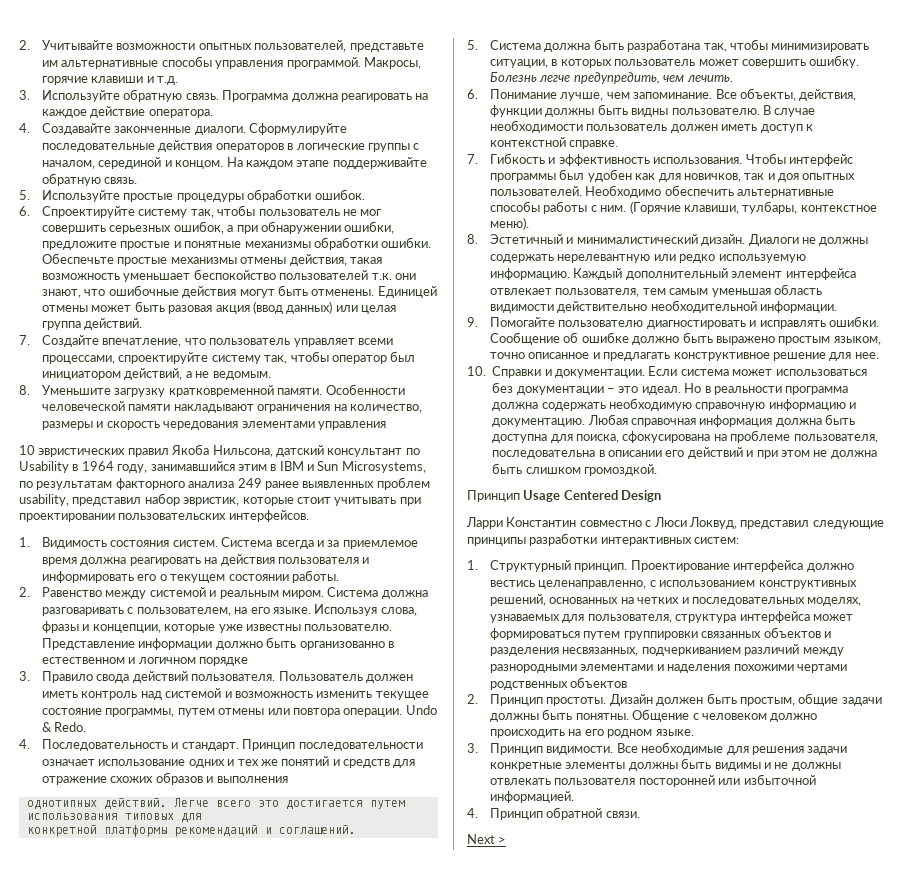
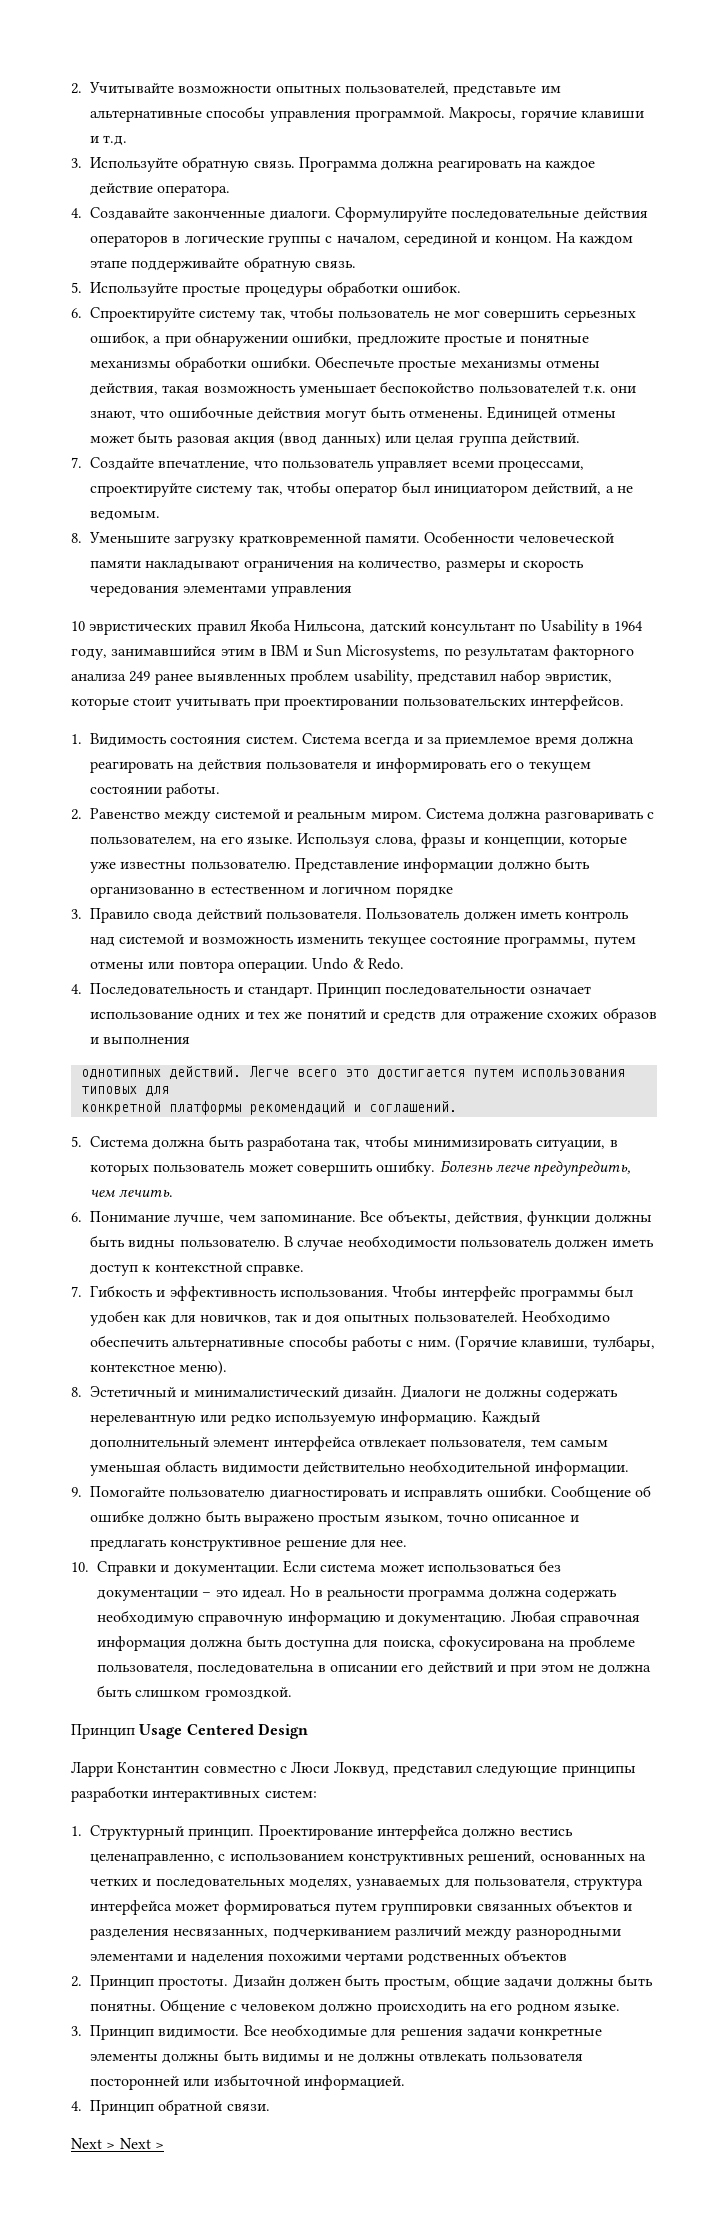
(507, 840) none -> [119,2138,164,2149] Next >

